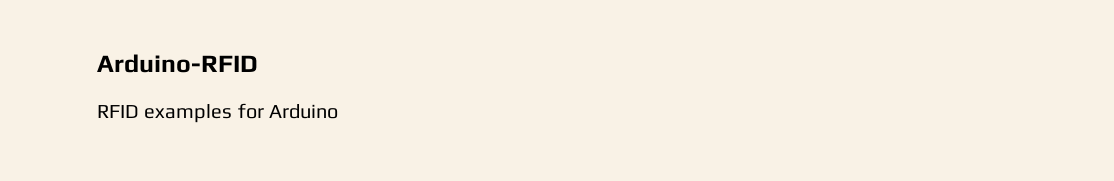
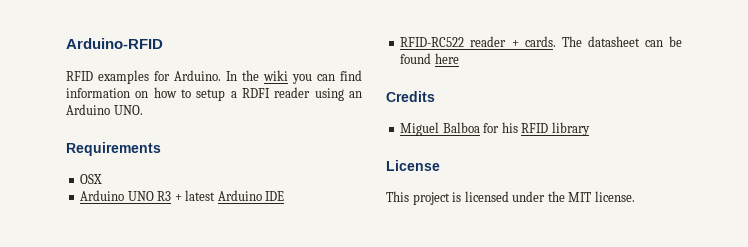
[269,104,339,119] Arduino -> [174,70,362,84] [66,87,363,101] [66,104,143,115] [66,142,161,156] [80,174,103,184] [80,190,285,201] [400,36,682,47] [400,53,459,64] [386,91,435,102] [400,122,590,136] [386,160,440,171] [386,191,635,205] Arduino. In the wiki you can find information on how to setup a RDFI reader using an Arduino UNO. // Requirements // OSX // Arduino UNO R3 + latest Arduino IDE // RFID-RC522 reader + cards. The datasheet can be found here // Credits // Miguel Balboa for his RFID library // License // This project is licensed under the MIT license.

